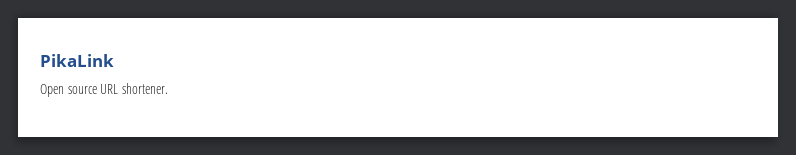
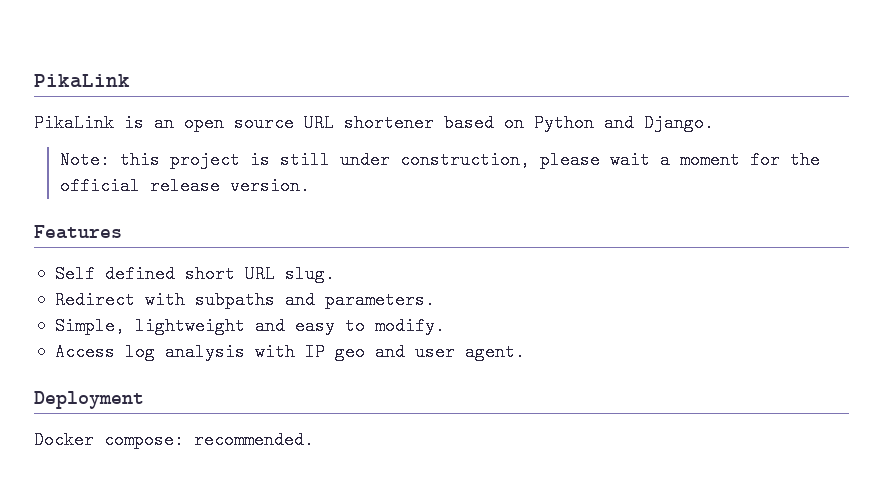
[40,83,168,97] Open source URL shortener. -> [34,114,714,132] [59,151,820,169] [59,177,310,195] [34,225,122,239] [54,265,335,283] [54,291,435,309] [54,317,445,335] [54,343,525,361] [34,391,144,409] [34,431,314,449] PikaLink is an open source URL shortener based on Python and Django. // Note: this project is still under construction, please wait a moment for the official release version. // Features // Self defined short URL slug. // Redirect with subpaths and parameters. // Simple, lightweight and easy to modify. // Access log analysis with IP geo and user agent. // Deployment // Docker compose: recommended.

